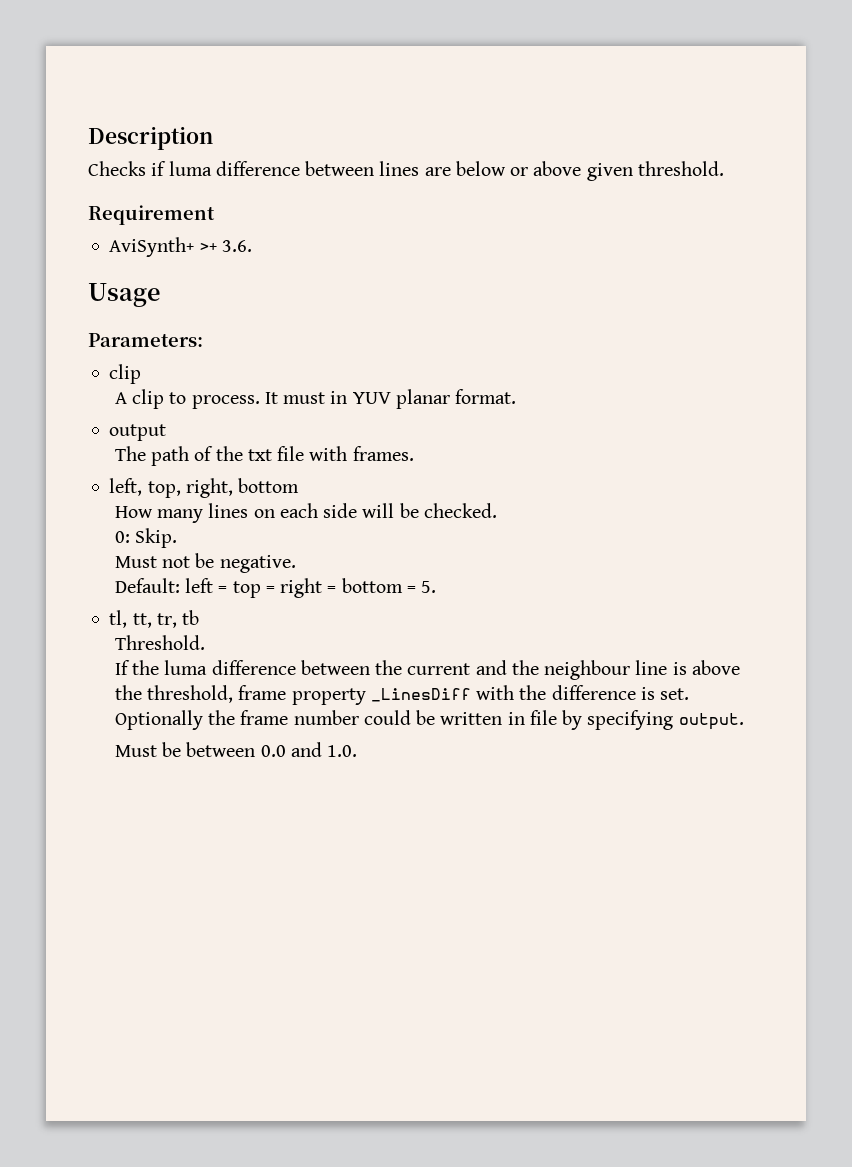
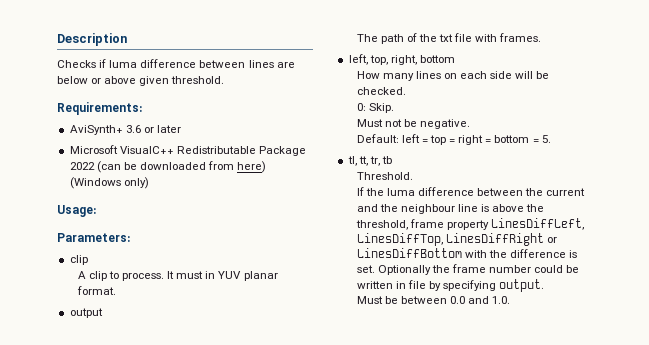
[88,205,215,225] Requirement -> [57,102,142,115] Requirements:
[199,240,252,252] [88,283,160,307] >+ 3.6. // Usage -> [125,125,181,133] [69,145,306,156] [69,161,267,173] [69,177,149,189] [57,205,96,217] 3.6 or later // Microsoft VisualC++ Redistributable Package 2022 (can be downloaded from here) (Windows only) // Usage:
[370,688,471,702] _LinesDiff -> [491,218,585,230] [356,233,557,246] [356,248,462,258] LinesDiffLeft, LinesDiffTop, LinesDiffRight or LinesDiffBottom

